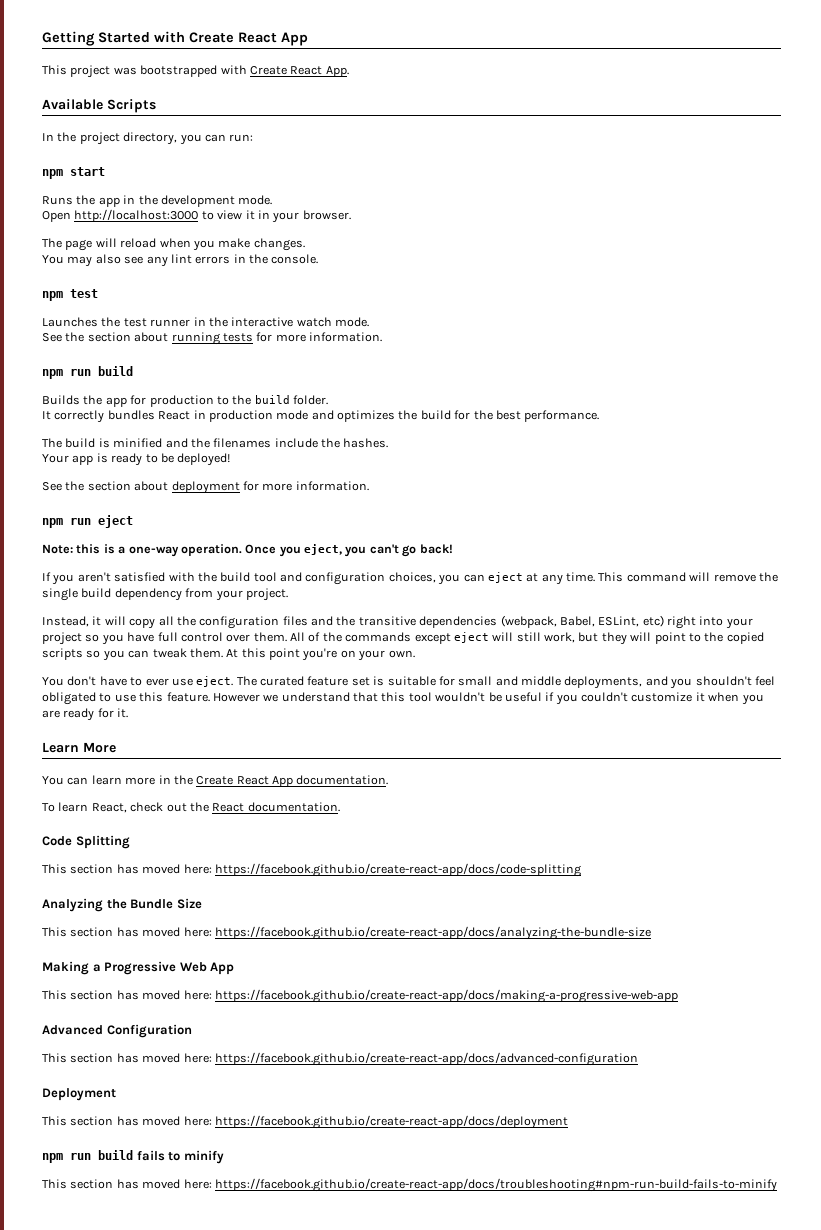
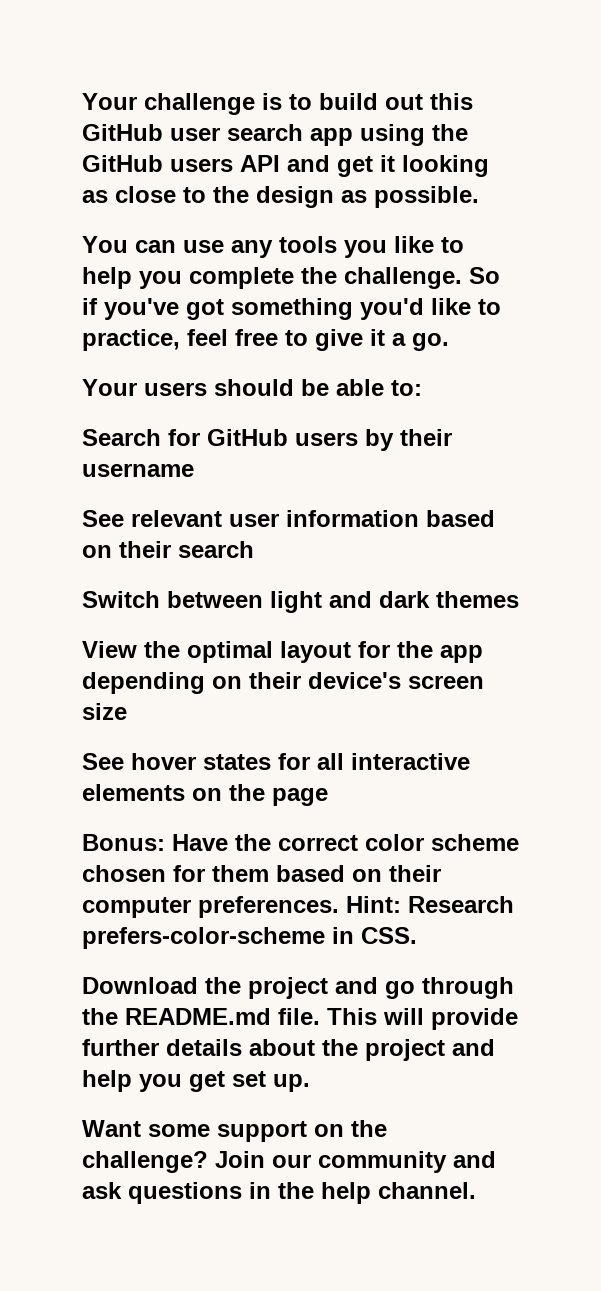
[42,31,308,46] [42,65,349,78] [42,99,156,113] [42,132,254,145] [42,167,105,179] [42,195,273,207] [42,209,351,223] [42,238,305,251] [42,254,319,267] [42,289,98,301] [42,317,369,327] [42,332,382,345] [42,366,133,379] [42,395,328,407] [42,410,600,423] [42,438,389,448] [42,453,231,466] [42,481,369,494] [42,515,133,528] [42,544,453,557] [42,572,778,585] [42,588,288,601] [42,615,753,629] [42,632,764,645] [42,648,415,661] [42,676,775,689] [42,692,764,705] [42,708,129,721] [42,742,116,753] [42,775,389,787] [42,802,340,813] [42,835,130,849] [42,863,581,877] [42,898,202,912] [42,926,651,940] [42,961,235,975] [42,989,678,1003] [42,1024,192,1038] [42,1052,638,1066] [42,1088,116,1101] [42,1115,568,1129] [42,1150,224,1164] [42,1178,777,1192] Getting Started with Create React App // This project was bootstrapped with Create React App. // Available Scripts // In the project directory, you can run: // npm start // Runs the app in the development mode. // Open http://localhost:3000 to view it in your browser. // The page will reload when you make changes. // You may also see any lint errors in the console. // npm test // Launches the test runner in the interactive watch mode. // See the section about running tests for more information. // npm run build // Builds the app for production to the build folder. // It correctly bundles React in production mode and optimizes the build for the best performance. // The build is minified and the filenames include the hashes. // Your app is ready to be deployed! // See the section about deployment for more information. // npm run eject // Note: this is a one-way operation. Once you eject, you can't go back! // If you aren't satisfied with the build tool and configuration choices, you can eject at any time. This command will remove the single build dependency from your project. // Instead, it will copy all the configuration files and the transitive dependencies (webpack, Babel, ESLint, etc) right into your project so you have full control over them. All of the commands except eject will still work, but they will point to the copied scripts so you can tweak them. At this point you're on your own. // You don't have to ever use eject. The curated feature set is suitable for small and middle deployments, and you shouldn't feel obligated to use this feature. However we understand that this tool wouldn't be useful if you couldn't customize it when you are ready for it. // Learn More // You can learn more in the Create React App documentation. // To learn React, check out the React documentation. // Code Splitting // This section has moved here: https://facebook.github.io/create-react-app/docs/code-splitting // Analyzing the Bundle Size // This section has moved here: https://facebook.github.io/create-react-app/docs/analyzing-the-bundle-size // Making a Progressive Web App // This section has moved here: https://facebook.github.io/create-react-app/docs/making-a-progressive-web-app // Advanced Configuration // This section has moved here: https://facebook.github.io/create-react-app/docs/advanced-configuration // Deployment // This section has moved here: https://facebook.github.io/create-react-app/docs/deployment // npm run build fails to minify // This section has moved here: https://facebook.github.io/create-react-app/docs/troubleshooting#npm-run-build-fails-to-minify -> [82,93,473,115] [82,124,468,146] [82,155,489,177] [82,186,479,208] [82,236,464,258] [82,267,500,289] [82,298,501,320] [82,329,449,351] [82,379,422,396] [82,429,452,451] [82,464,194,477] [82,510,495,527] [82,541,254,558] [82,591,519,613] [82,641,483,663] [82,672,484,694] [82,703,127,720] [82,753,470,770] [82,784,328,806] [82,834,519,851] [82,865,441,882] [82,896,514,918] [82,927,417,949] [82,977,514,999] [82,1008,518,1030] [82,1039,495,1061] [82,1070,310,1092] [82,1120,387,1142] [82,1151,496,1173] [82,1182,476,1204] Your challenge is to build out this GitHub user search app using the GitHub users API and get it looking as close to the design as possible. // You can use any tools you like to help you complete the challenge. So if you've got something you'd like to practice, feel free to give it a go. // Your users should be able to: // Search for GitHub users by their username // See relevant user information based on their search // Switch between light and dark themes // View the optimal layout for the app depending on their device's screen size // See hover states for all interactive elements on the page // Bonus: Have the correct color scheme chosen for them based on their computer preferences. Hint: Research prefers-color-scheme in CSS. // Download the project and go through the README.md file. This will provide further details about the project and help you get set up. // Want some support on the challenge? Join our community and ask questions in the help channel.

